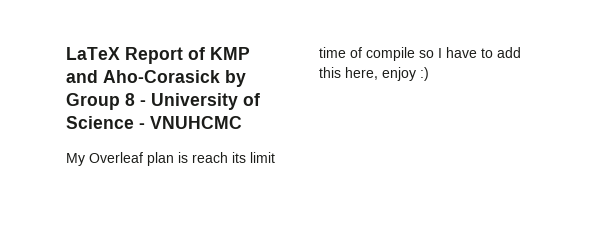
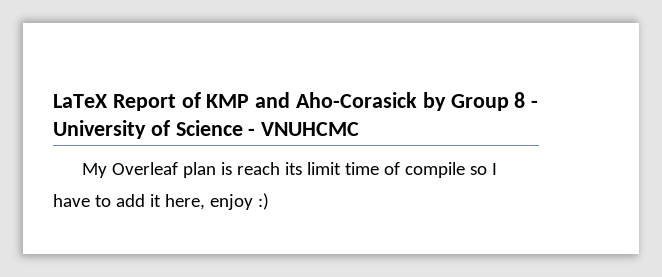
[319,67,341,78] this -> [149,194,161,207] it

